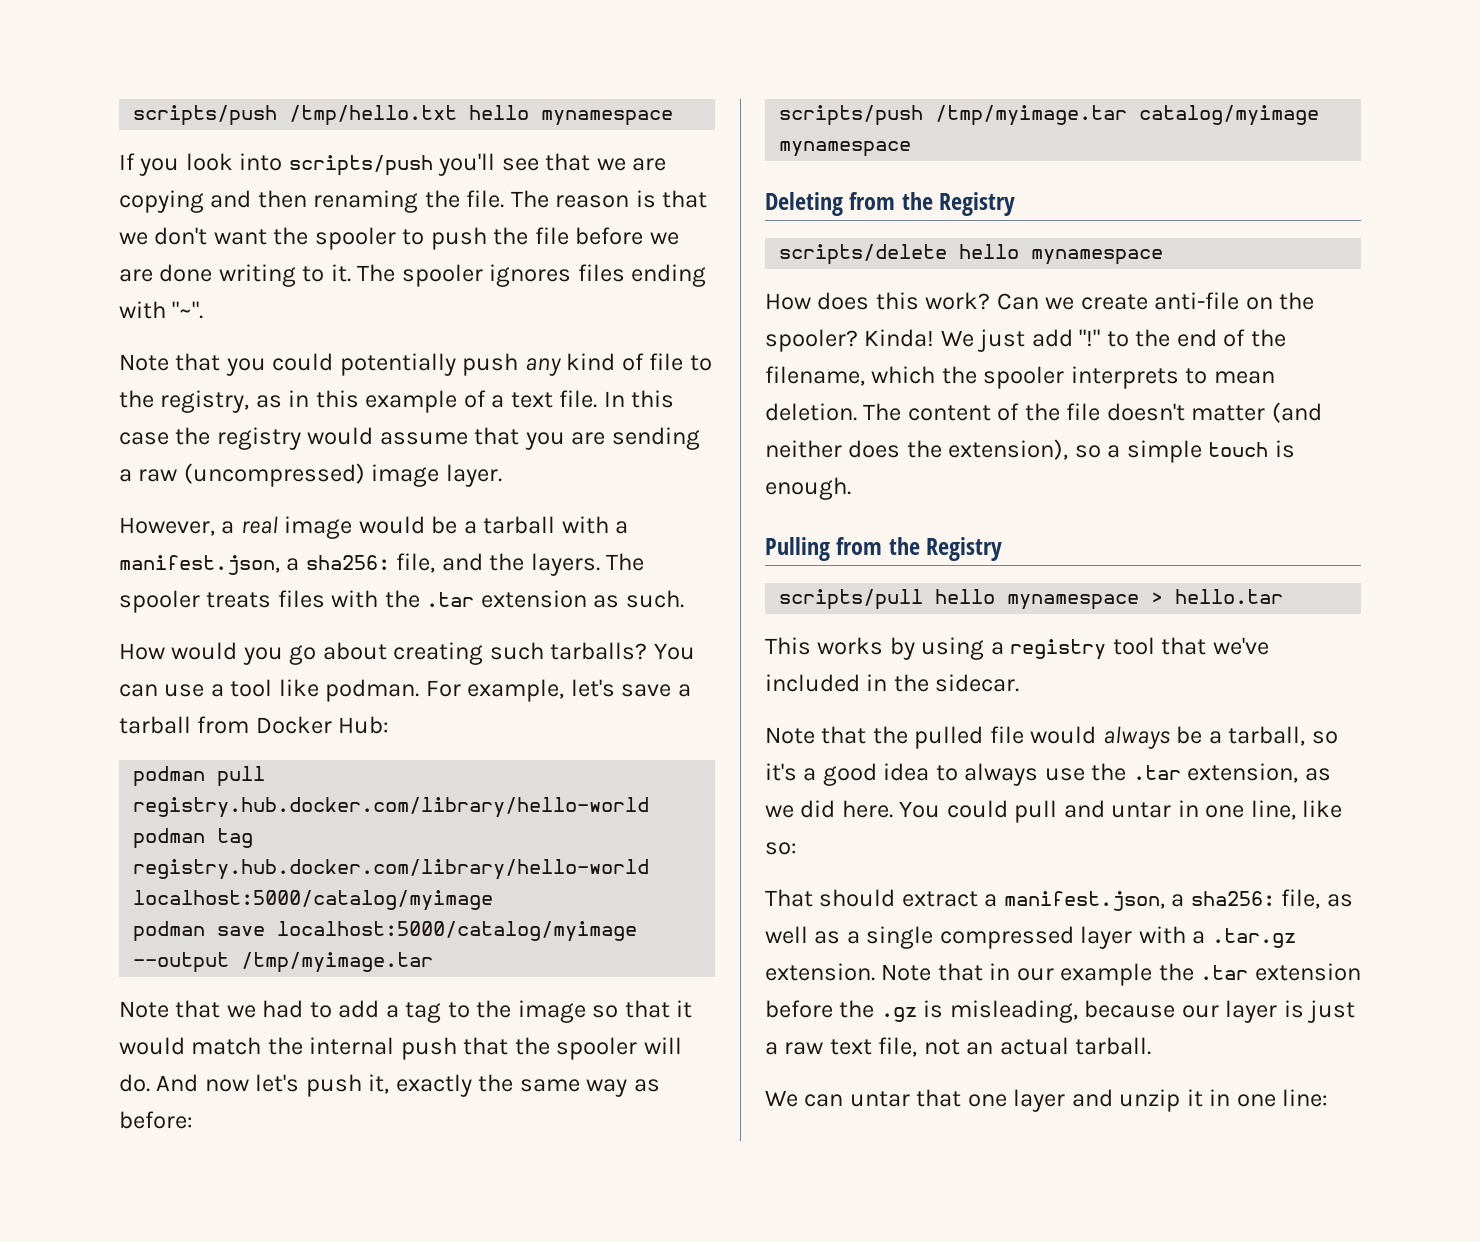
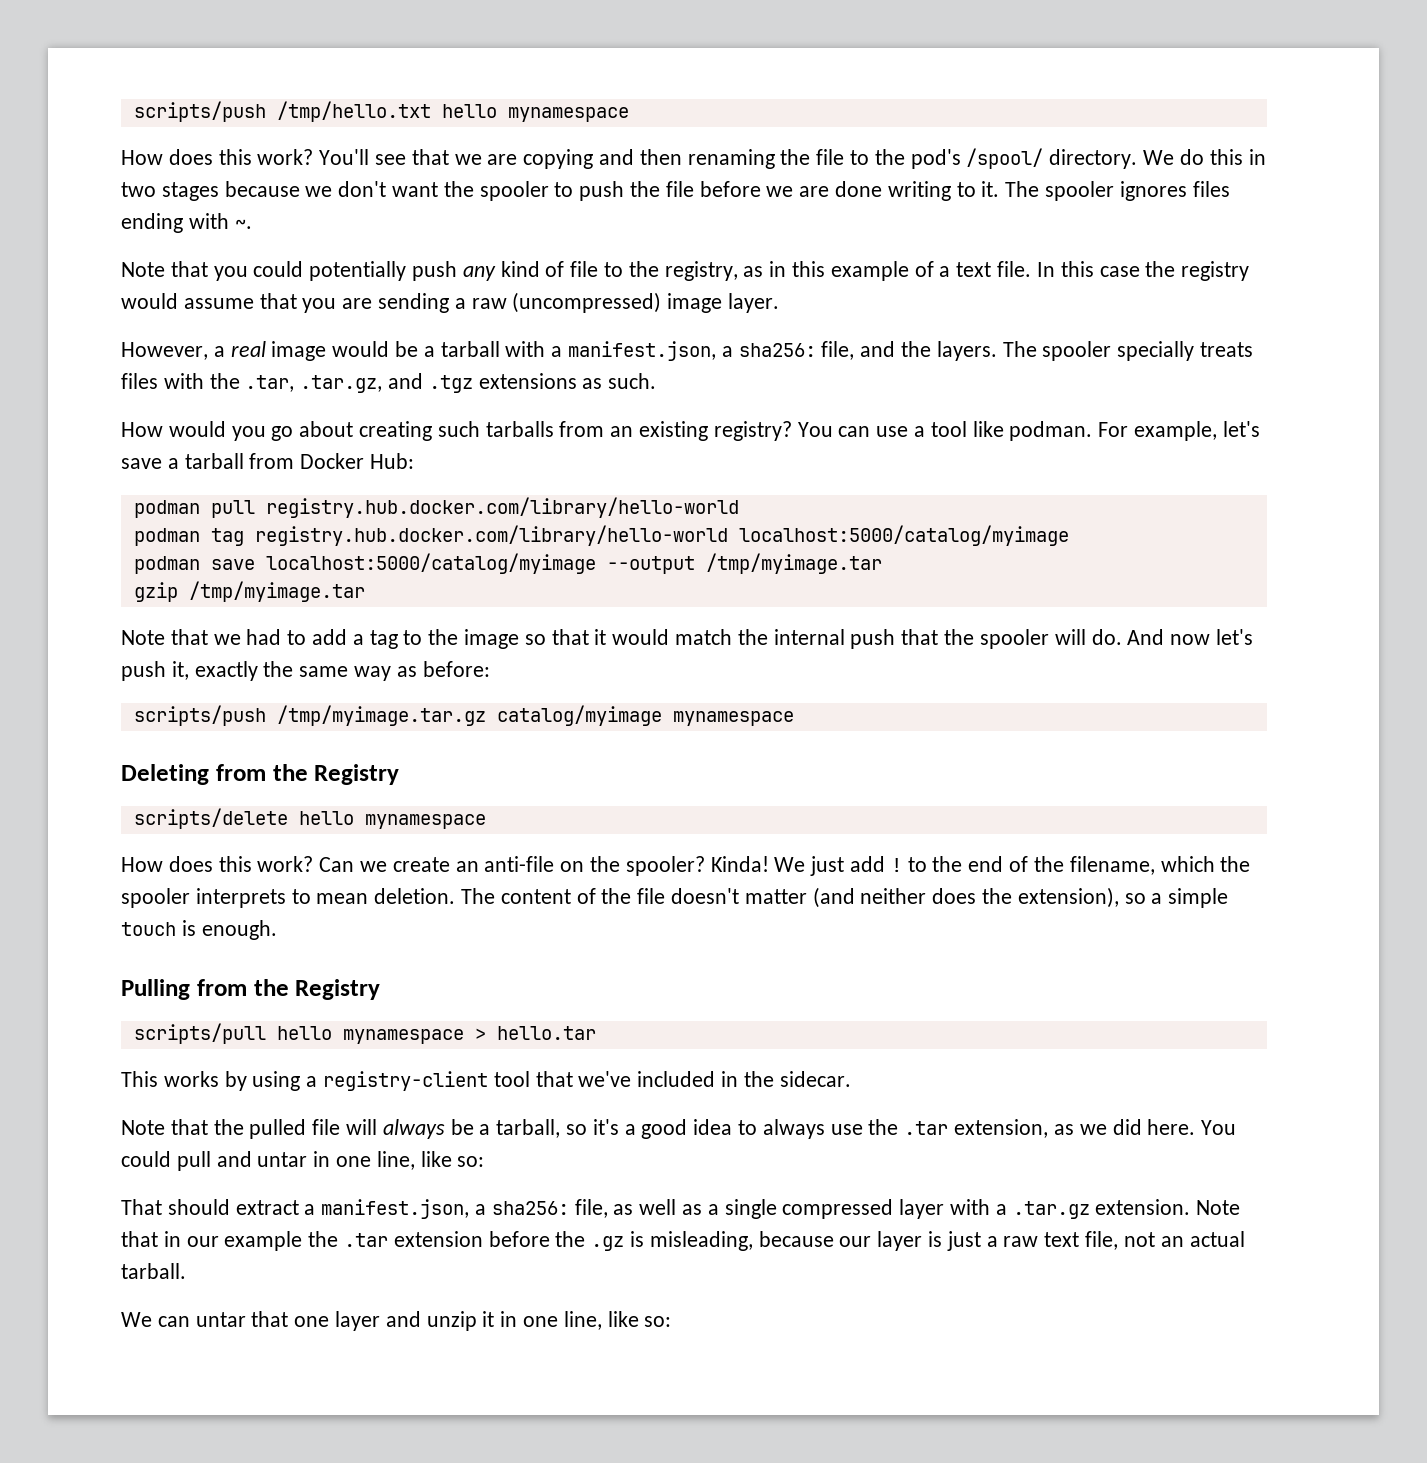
[119,153,496,176] If you look into scripts/push you'll -> [121,149,370,165] How does this work? You'll
[466,190,708,208] file. The reason is that -> [816,148,1266,169] [121,181,300,201] file to the pod's /spool/ directory. We do this in two stages because
[172,301,204,319] "~". -> [234,219,252,229] ~.
(200, 601) none -> [1117,341,1195,361] specially
[426,590,587,608] .tar extension -> [245,373,577,393] .tar, .tar.gz, and .tgz extensions
[550,642,648,660] tarballs? -> [485,421,792,441] tarballs from an existing registry?
(434, 962) none -> [133,581,365,602] // gzip /tmp/myimage.tar
[935,105,1128,126] /tmp/myimage.tar -> [276,705,486,726] /tmp/myimage.tar.gz
(1148, 302) none -> [455,861,479,872] an
[1079,329,1101,347] "!" -> [890,858,902,872] !
[1010,639,1107,660] registry -> [323,1071,489,1091] registry-client
[1030,726,1097,744] would -> [346,1119,378,1135] will
[1282,1089,1329,1107] line: -> [563,1311,672,1330] line, like so:

